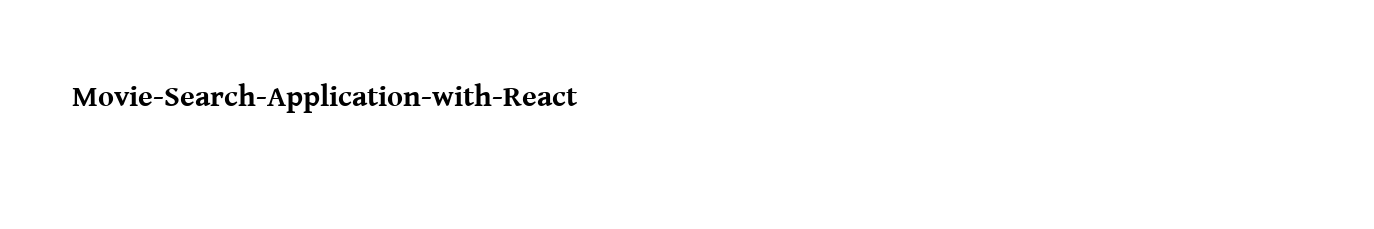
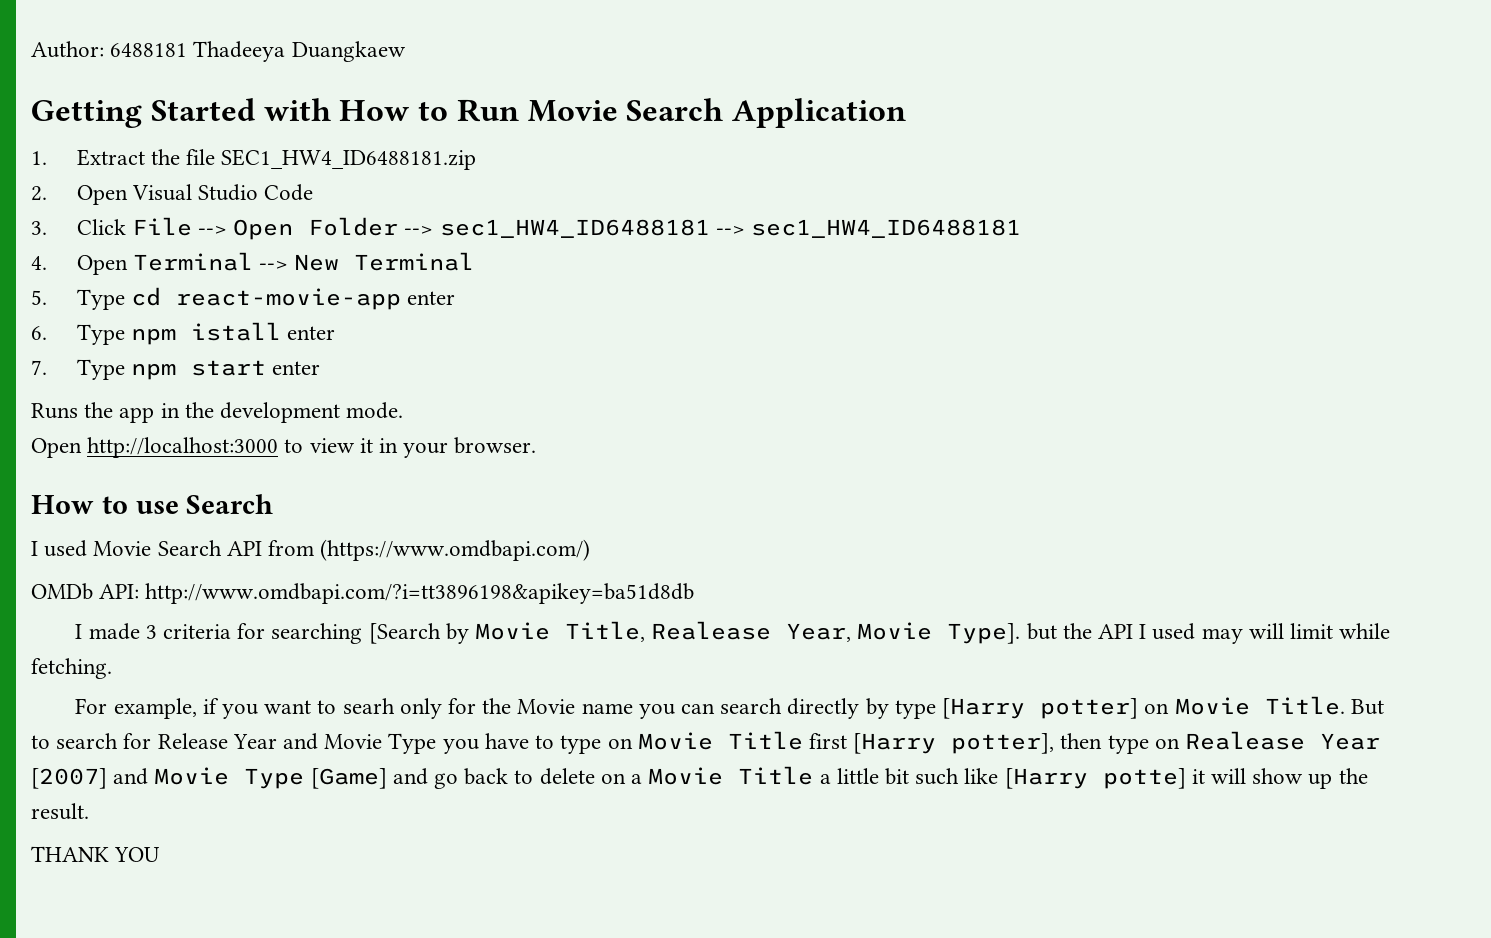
[72,83,578,113] Movie-Search-Application-with-React -> [31,41,406,62] [31,98,907,128] [31,149,477,170] [31,184,314,205] [31,217,1022,240] [31,252,475,275] [31,287,455,310] [31,322,335,345] [31,359,320,380] [31,402,404,423] [31,437,537,458] [31,494,274,514] [31,539,591,561] [31,583,695,604] [75,621,1391,644] [31,658,112,679] [75,696,1384,719] [31,731,1380,754] [31,766,1368,789] [31,803,89,820] [31,846,161,862] Author: 6488181 Thadeeya Duangkaew // Getting Started with How to Run Movie Search Application // 1. Extract the file SEC1_HW4_ID6488181.zip // 2. Open Visual Studio Code // 3. Click File --> Open Folder --> sec1_HW4_ID6488181 --> sec1_HW4_ID6488181 // 4. Open Terminal --> New Terminal // 5. Type cd react-movie-app enter // 6. Type npm istall enter // 7. Type npm start enter // Runs the app in the development mode. // Open http://localhost:3000 to view it in your browser. // How to use Search // I used Movie Search API from (https://www.omdbapi.com/) // OMDb API: http://www.omdbapi.com/?i=tt3896198&apikey=ba51d8db // I made 3 criteria for searching [Search by Movie Title, Realease Year, Movie Type]. but the API I used may will limit while fetching. // For example, if you want to searh only for the Movie name you can search directly by type [Harry potter] on Movie Title. But to search for Release Year and Movie Type you have to type on Movie Title first [Harry potter], then type on Realease Year [2007] and Movie Type [Game] and go back to delete on a Movie Title a little bit such like [Harry potte] it will show up the result. // THANK YOU

